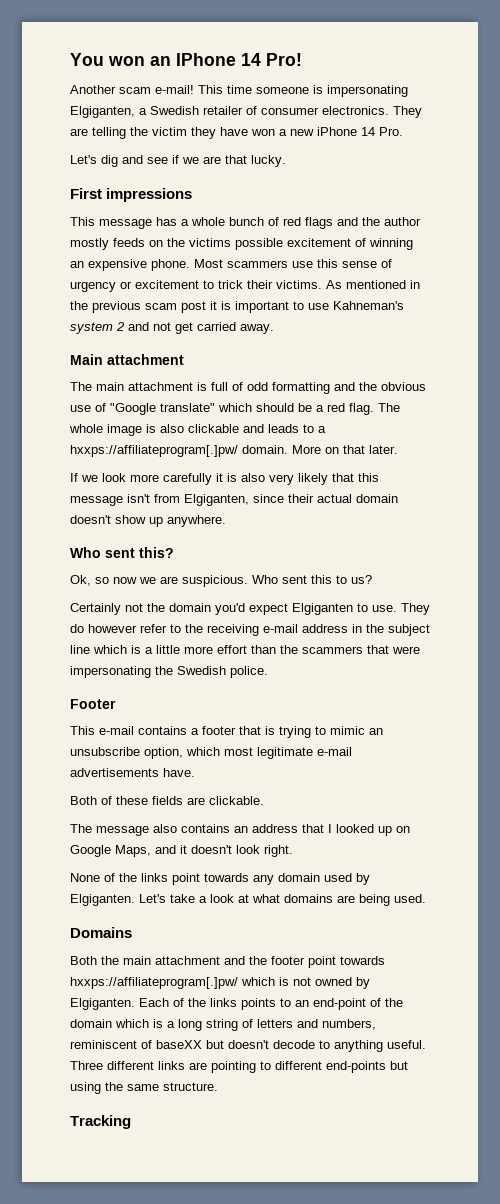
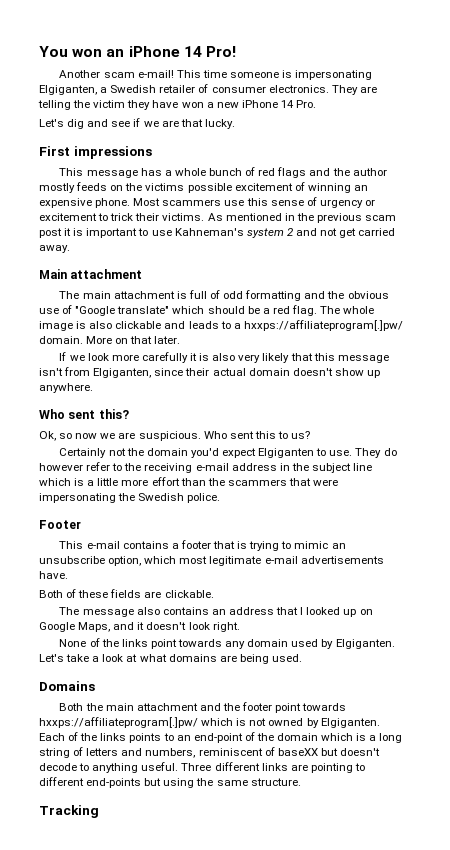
[176,53,236,66] IPhone -> [128,46,180,57] iPhone

